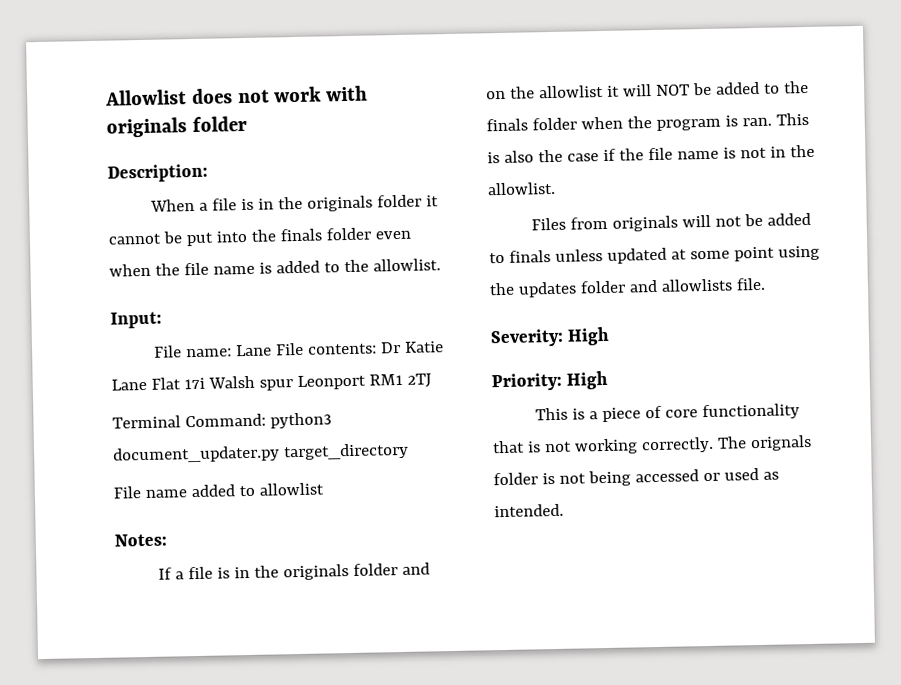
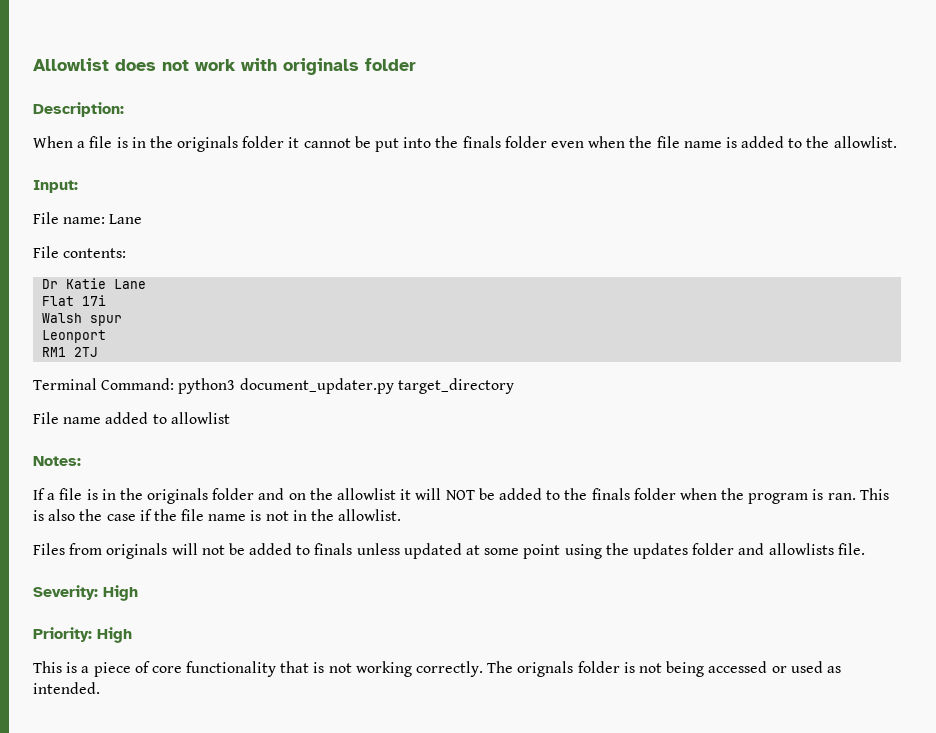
(273, 350) none -> (143, 219) //
(378, 349) none -> (127, 253) //
(147, 384) none -> (147, 284) //
(205, 383) none -> (107, 300) //
(293, 385) none -> (123, 320) //
(366, 382) none -> (107, 336) //

